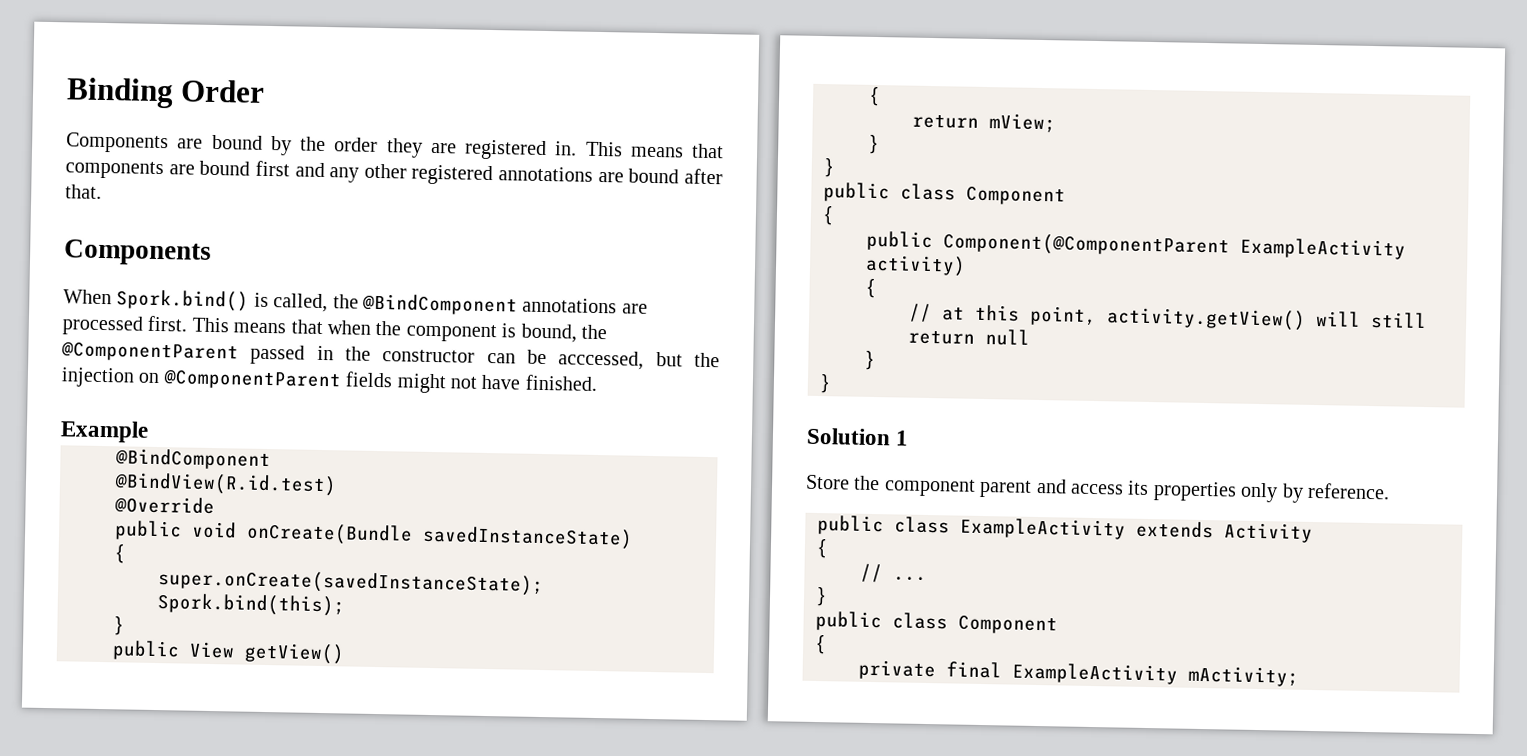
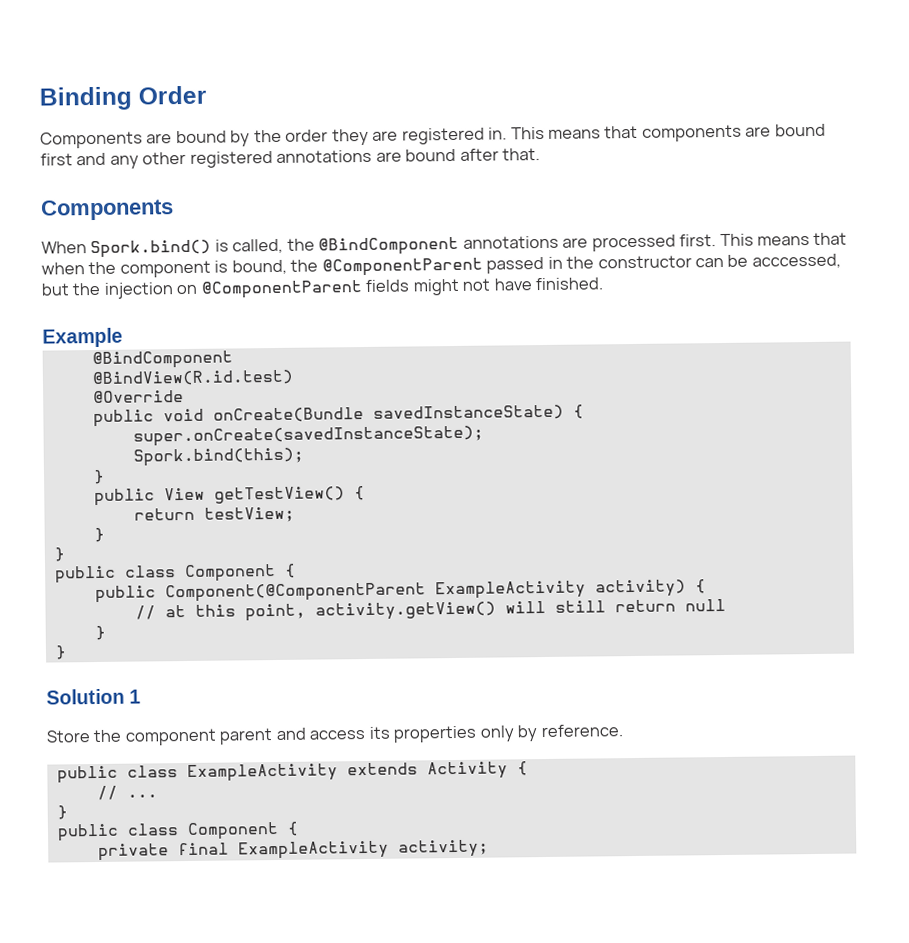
(633, 537) // -> (564, 412) none
[244,642,345,665] getView() // -> [213,486,345,504] getTestView()
[989,113,1056,133] mView; -> [203,506,295,523] testView;
(1066, 195) // -> (276, 573) none
(966, 265) // -> (686, 588) none
(1313, 532) // -> (508, 770) none
(1058, 624) // -> (279, 831) none
[1188,665,1299,687] mActivity; -> [397,839,489,858] activity;

